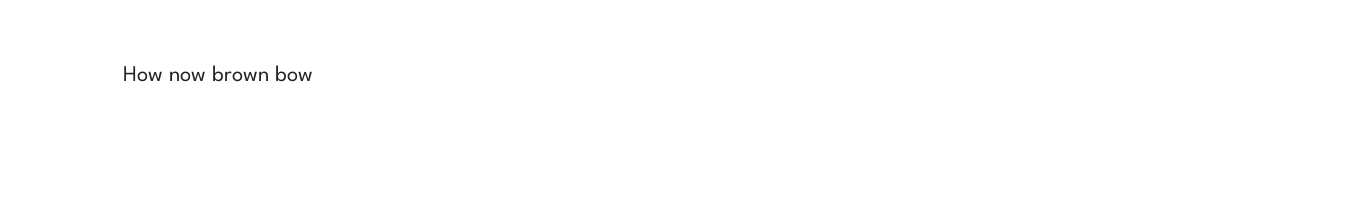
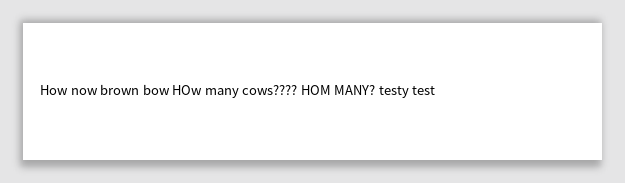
(314, 73) none -> [172,85,436,98] HOw many cows???? HOM MANY? testy test

